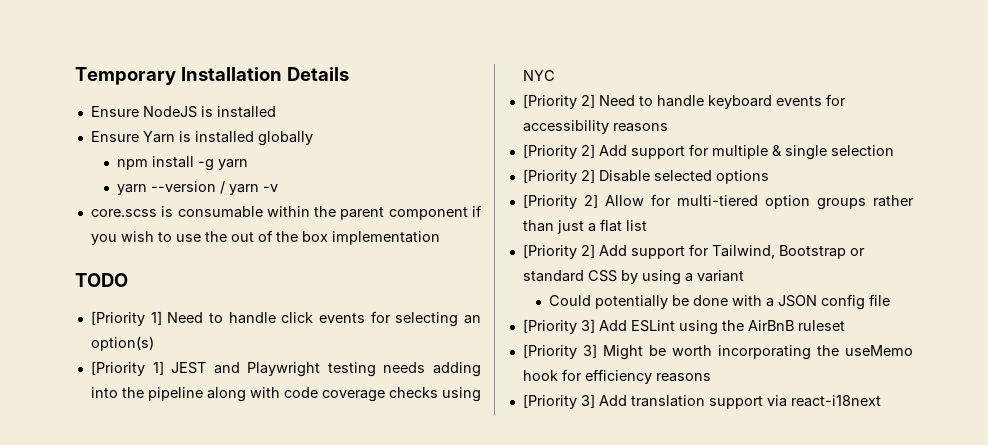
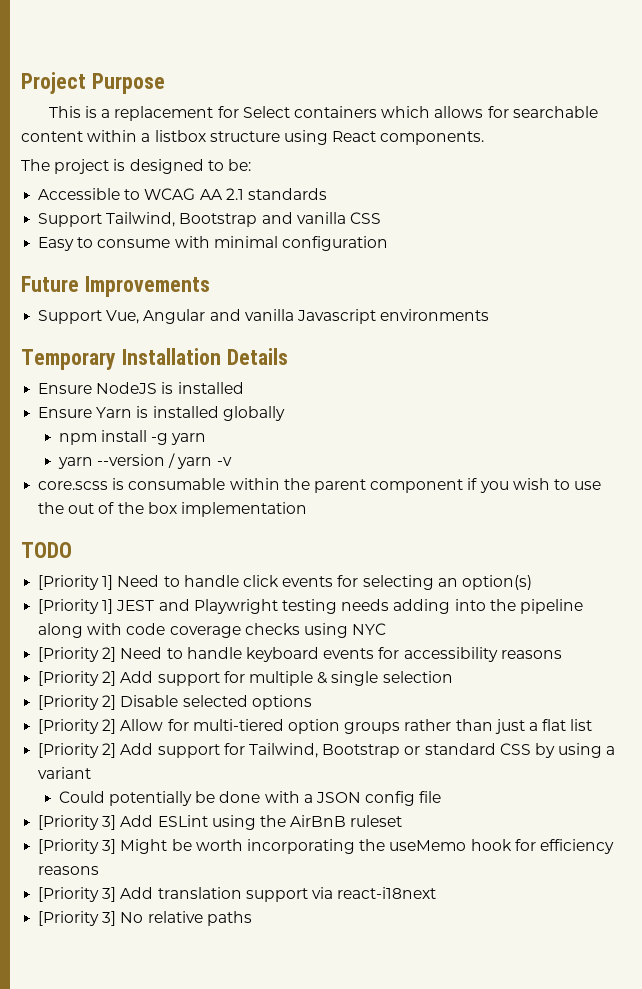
(75, 76) none -> [21,72,165,94] [48,106,598,121] [21,130,485,145] [21,159,251,174] [38,188,327,200] [38,212,381,227] [38,236,388,251] [21,276,210,297] [38,309,490,324] Project Purpose // This is a replacement for Select containers which allows for searchable content within a listbox structure using React components. // The project is designed to be: // Accessible to WCAG AA 2.1 standards // Support Tailwind, Bootstrap and vanilla CSS // Easy to consume with minimal configuration // Future Improvements // Support Vue, Angular and vanilla Javascript environments //
(881, 401) none -> [38,911,252,926] // [Priority 3] No relative paths

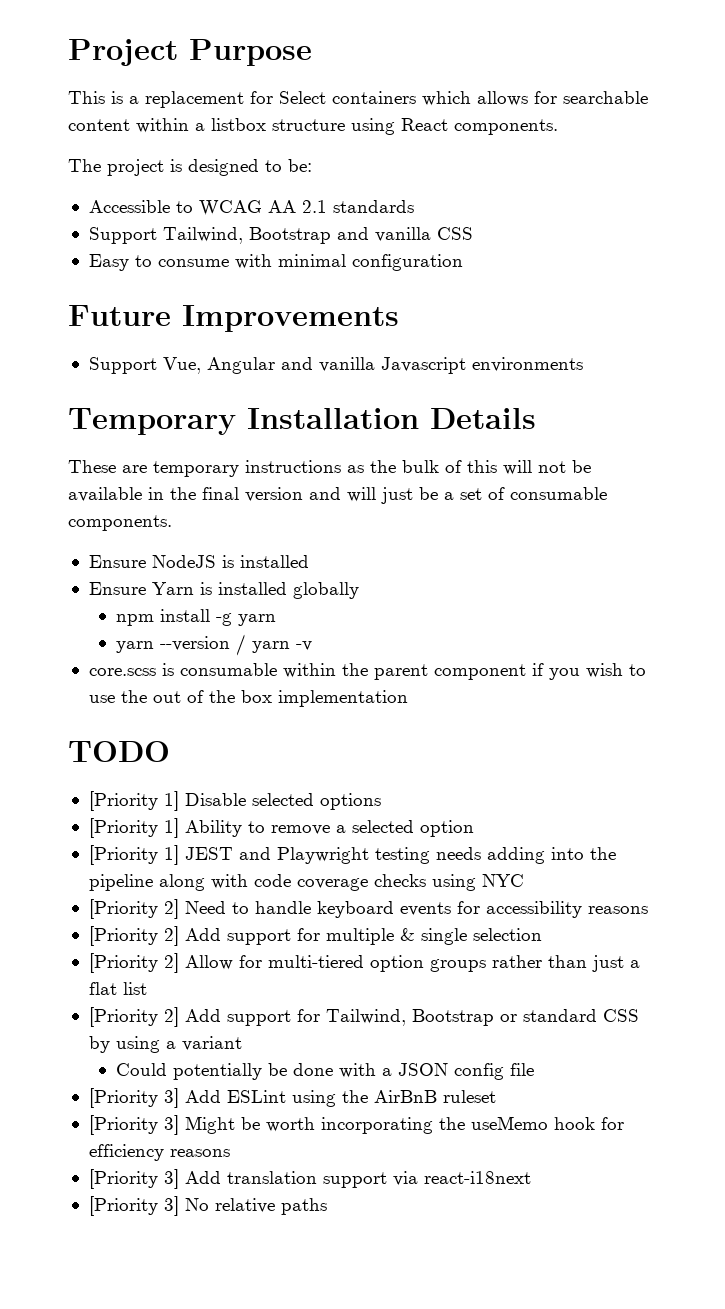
(288, 356) none -> [68,460,591,477] [68,487,607,504] [68,515,172,531] // These are temporary instructions as the bulk of this will not be available in the final version and will just be a set of consumable components.
[117,575,532,590] Need to handle click events for selecting an option(s) -> [184,793,381,810] [88,818,474,838] Disable selected options // [Priority 1] Ability to remove a selected option
[38,695,312,710] // [Priority 2] Disable selected options -> (542, 934) none

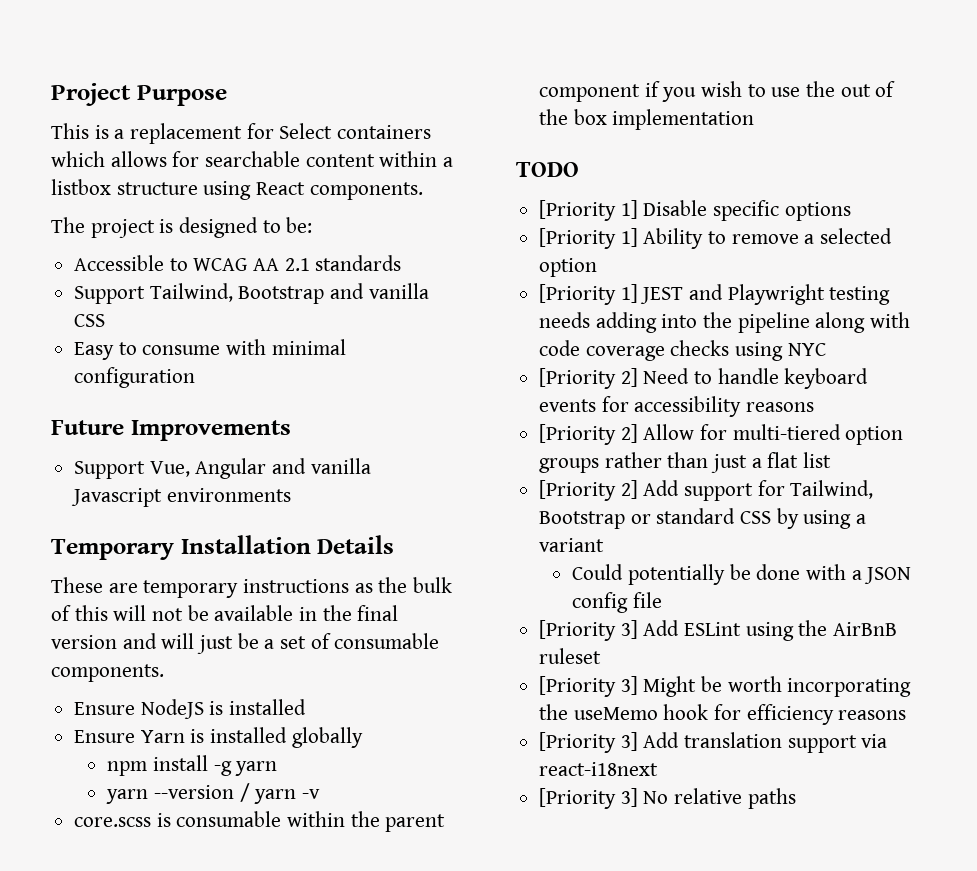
[251,793,314,806] selected -> [713,200,780,221] specific
[88,926,542,946] // [Priority 2] Add support for multiple & single selection -> (815, 407) none

